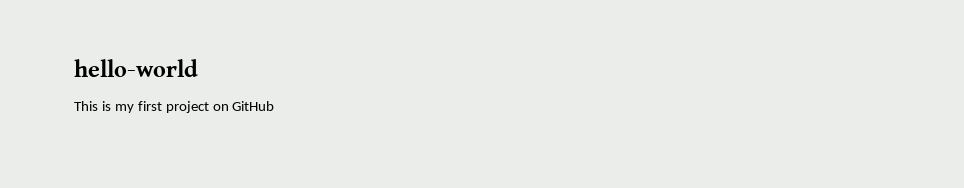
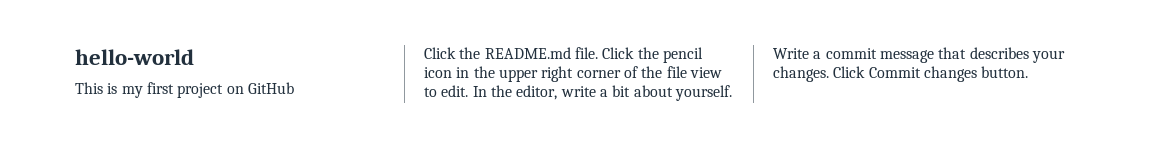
(275, 106) none -> [424,47,703,63] [424,66,722,82] [424,85,732,101] [773,47,1065,63] [773,66,1029,82] // Click the README.md file. Click the pencil icon in the upper right corner of the file view to edit. In the editor, write a bit about yourself. Write a commit message that describes your changes. Click Commit changes button.

